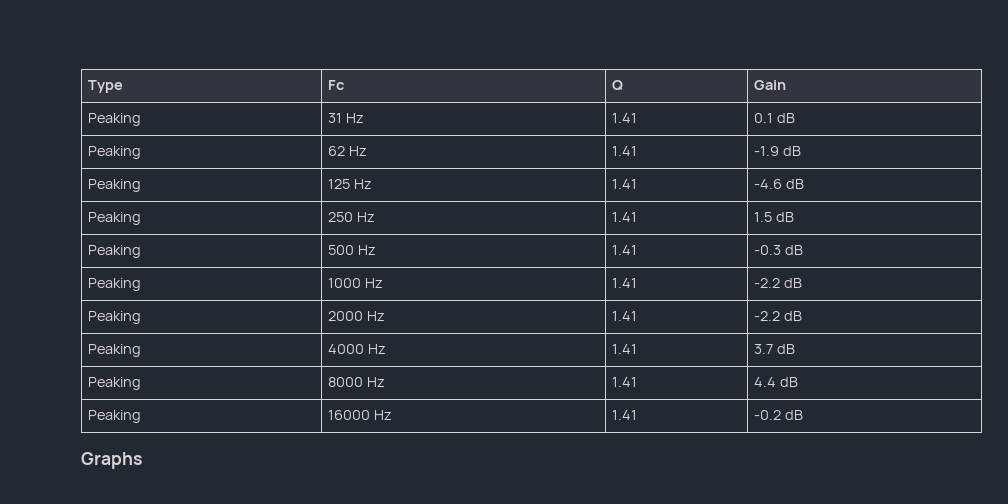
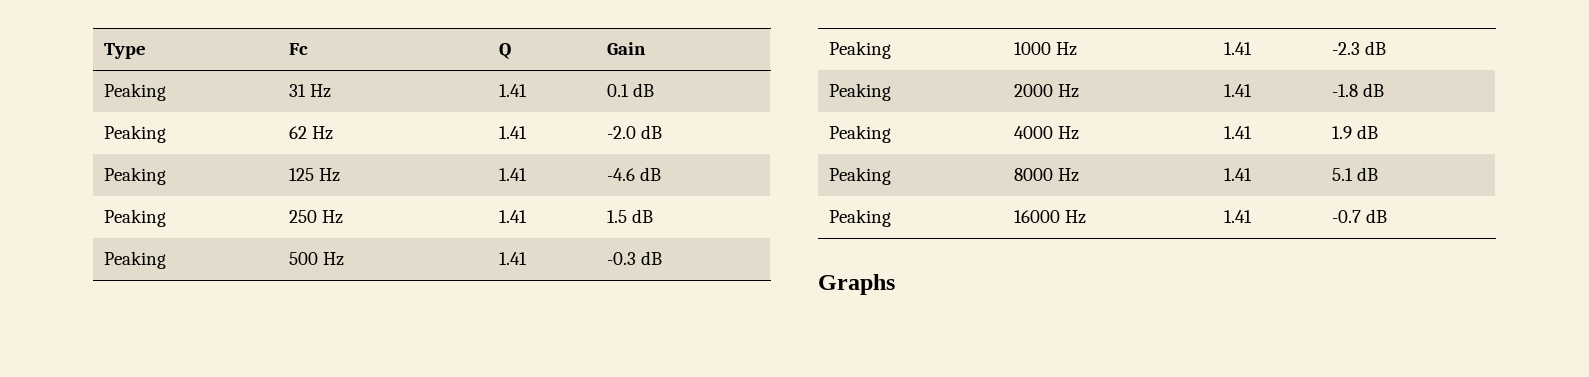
[754,146,780,156] -1.9 -> [606,126,636,139] -2.0
[754,278,781,288] -2.2 -> [1331,42,1360,55] -2.3
[754,311,781,321] -2.2 -> [1331,84,1358,97] -1.8
[754,344,774,354] 3.7 -> [1331,126,1352,139] 1.9
[754,377,777,387] 4.4 -> [1331,168,1353,181] 5.1
[754,410,782,420] -0.2 -> [1331,210,1361,223] -0.7

